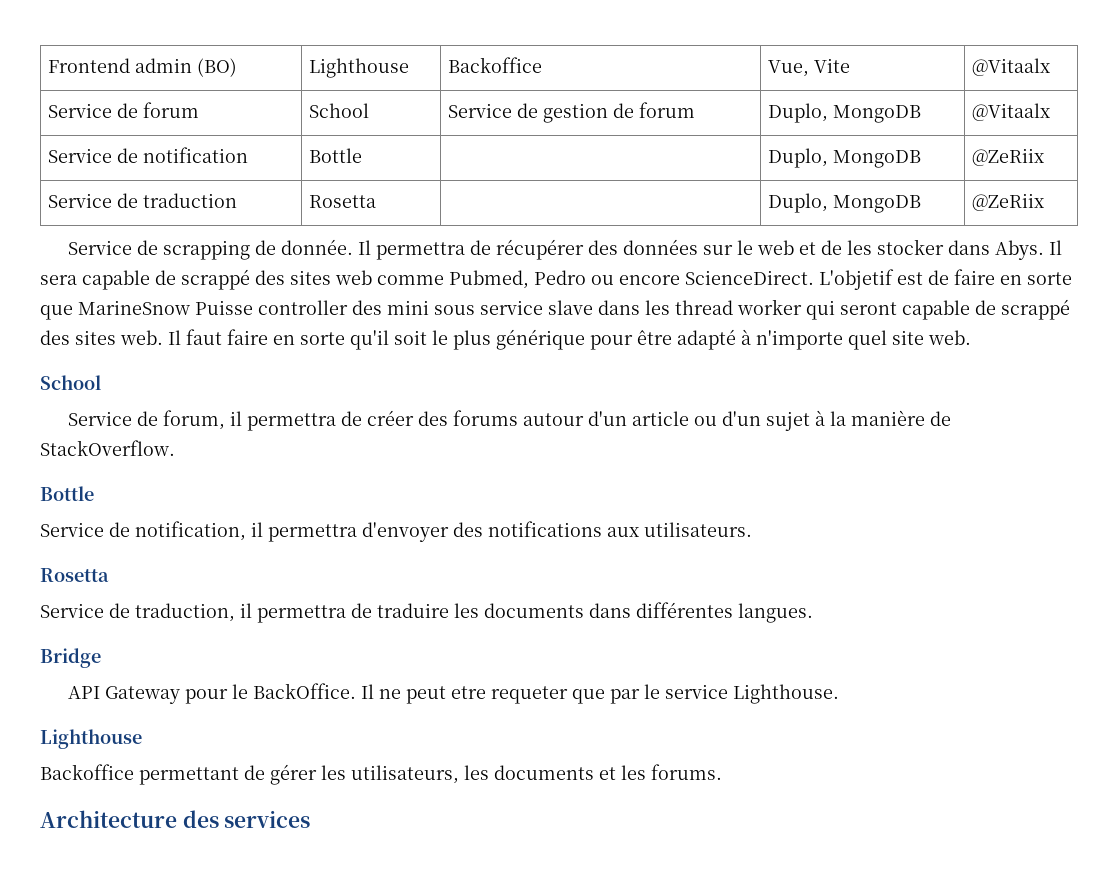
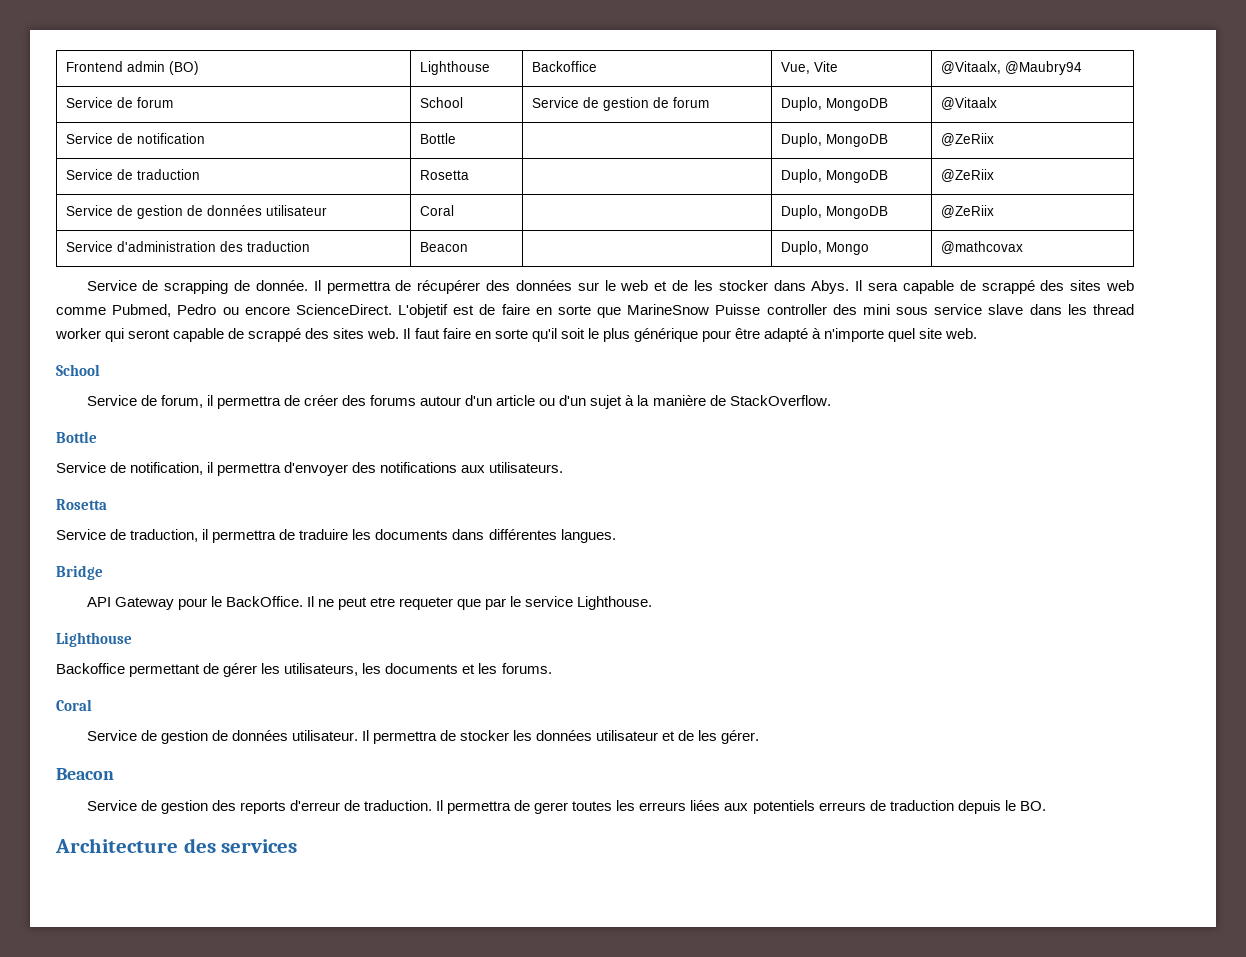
[971,58,1050,76] @Vitaalx -> [940,61,1082,75] @Vitaalx, @Maubry94
(1044, 202) none -> [65,205,327,219] [419,205,454,216] [780,205,888,219] [940,205,994,218] [65,241,310,252] [419,242,468,252] [780,241,869,255] [940,241,1023,254] // Service de gestion de données utilisateur | Coral | | Duplo, MongoDB | @ZeRiix // Service d'administration des traduction | Beacon | | Duplo, Mongo | @mathcovax
(722, 772) none -> [56,699,92,711] [86,730,760,744] [56,768,114,780] [86,800,1046,814] // Coral // Service de gestion de données utilisateur. Il permettra de stocker les données utilisateur et de les gérer. // Beacon // Service de gestion des reports d'erreur de traduction. Il permettra de gerer toutes les erreurs liées aux potentiels erreurs de traduction depuis le BO.

